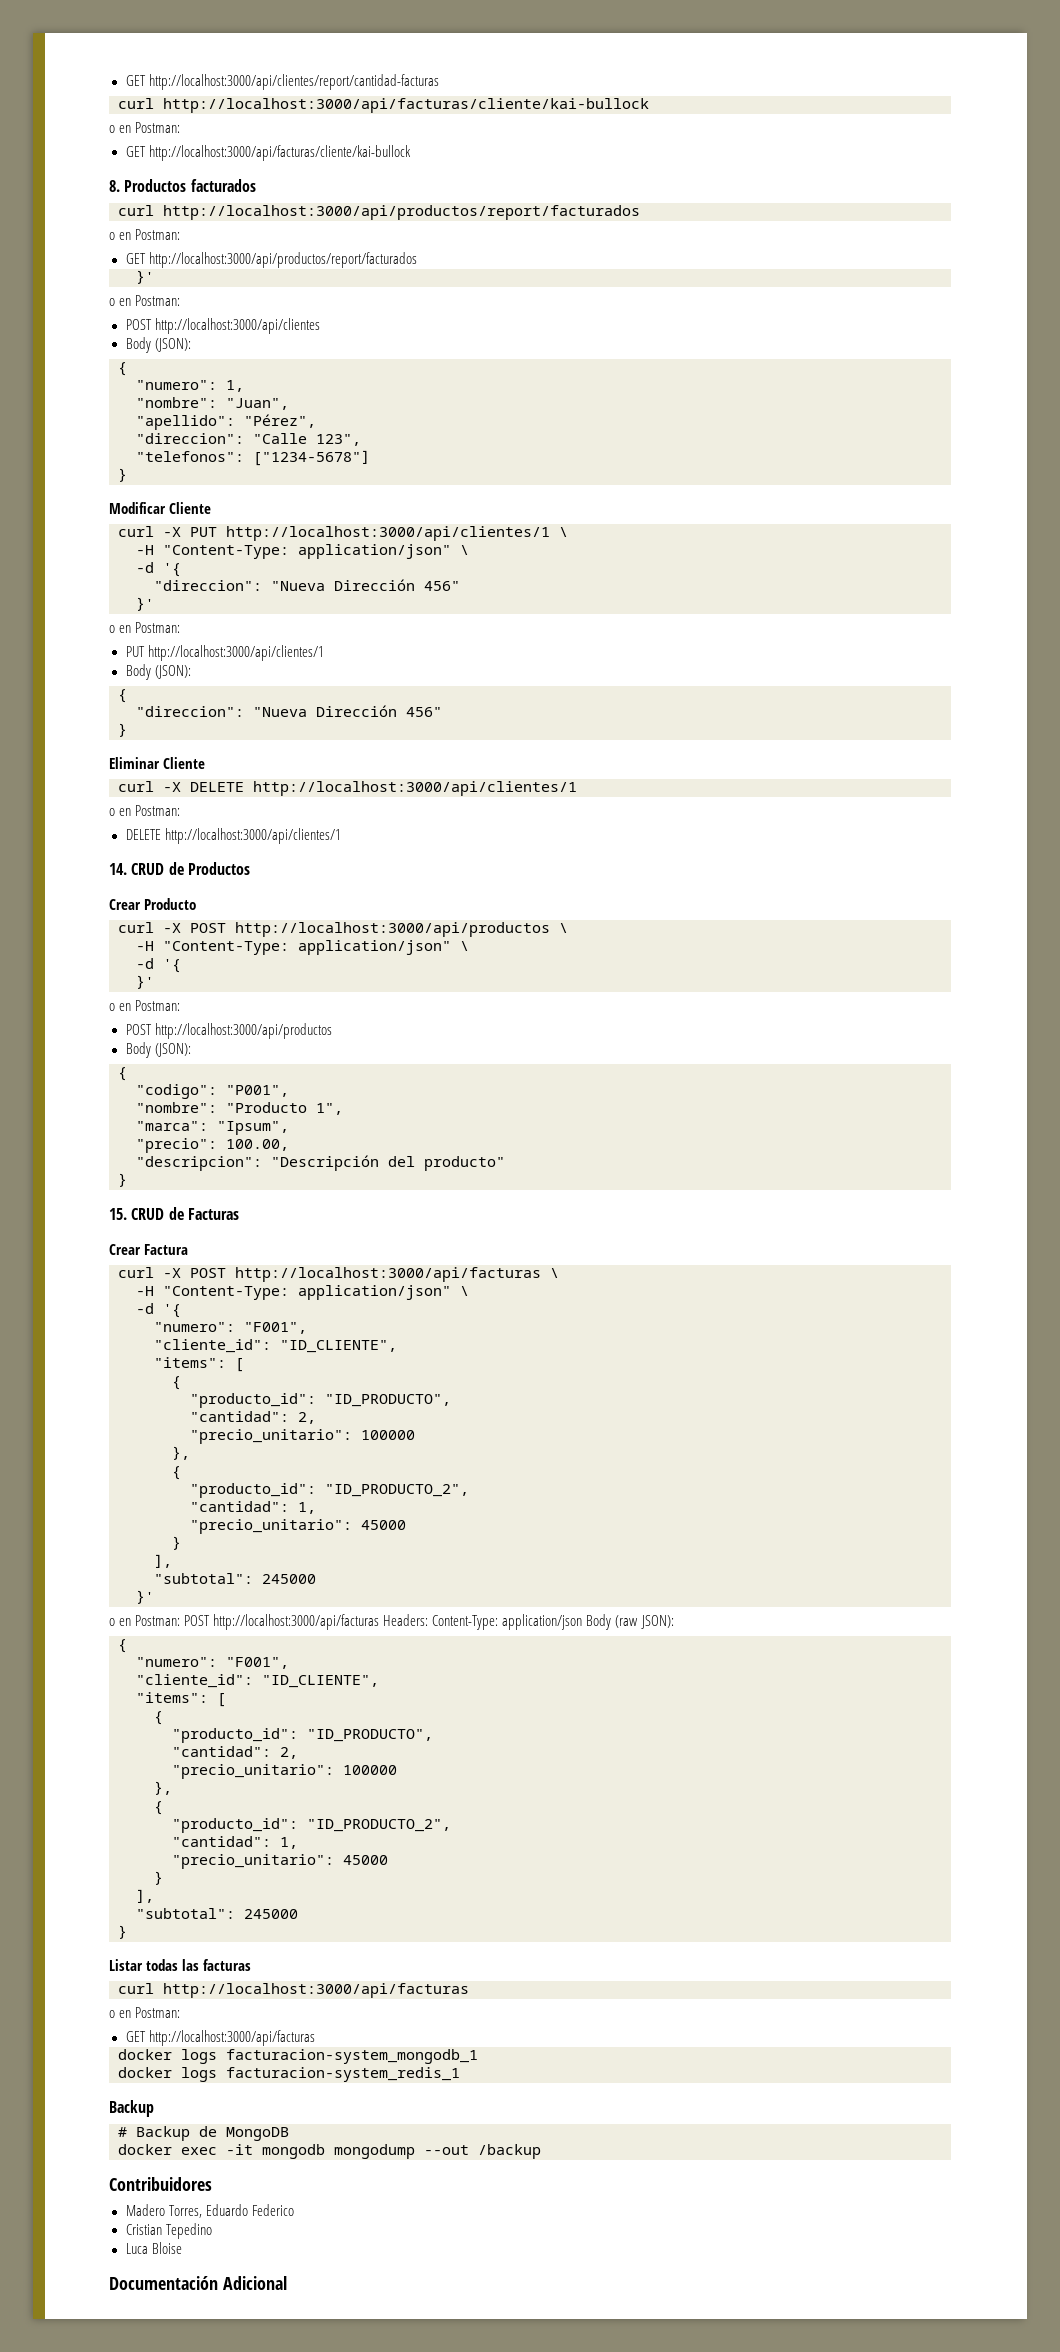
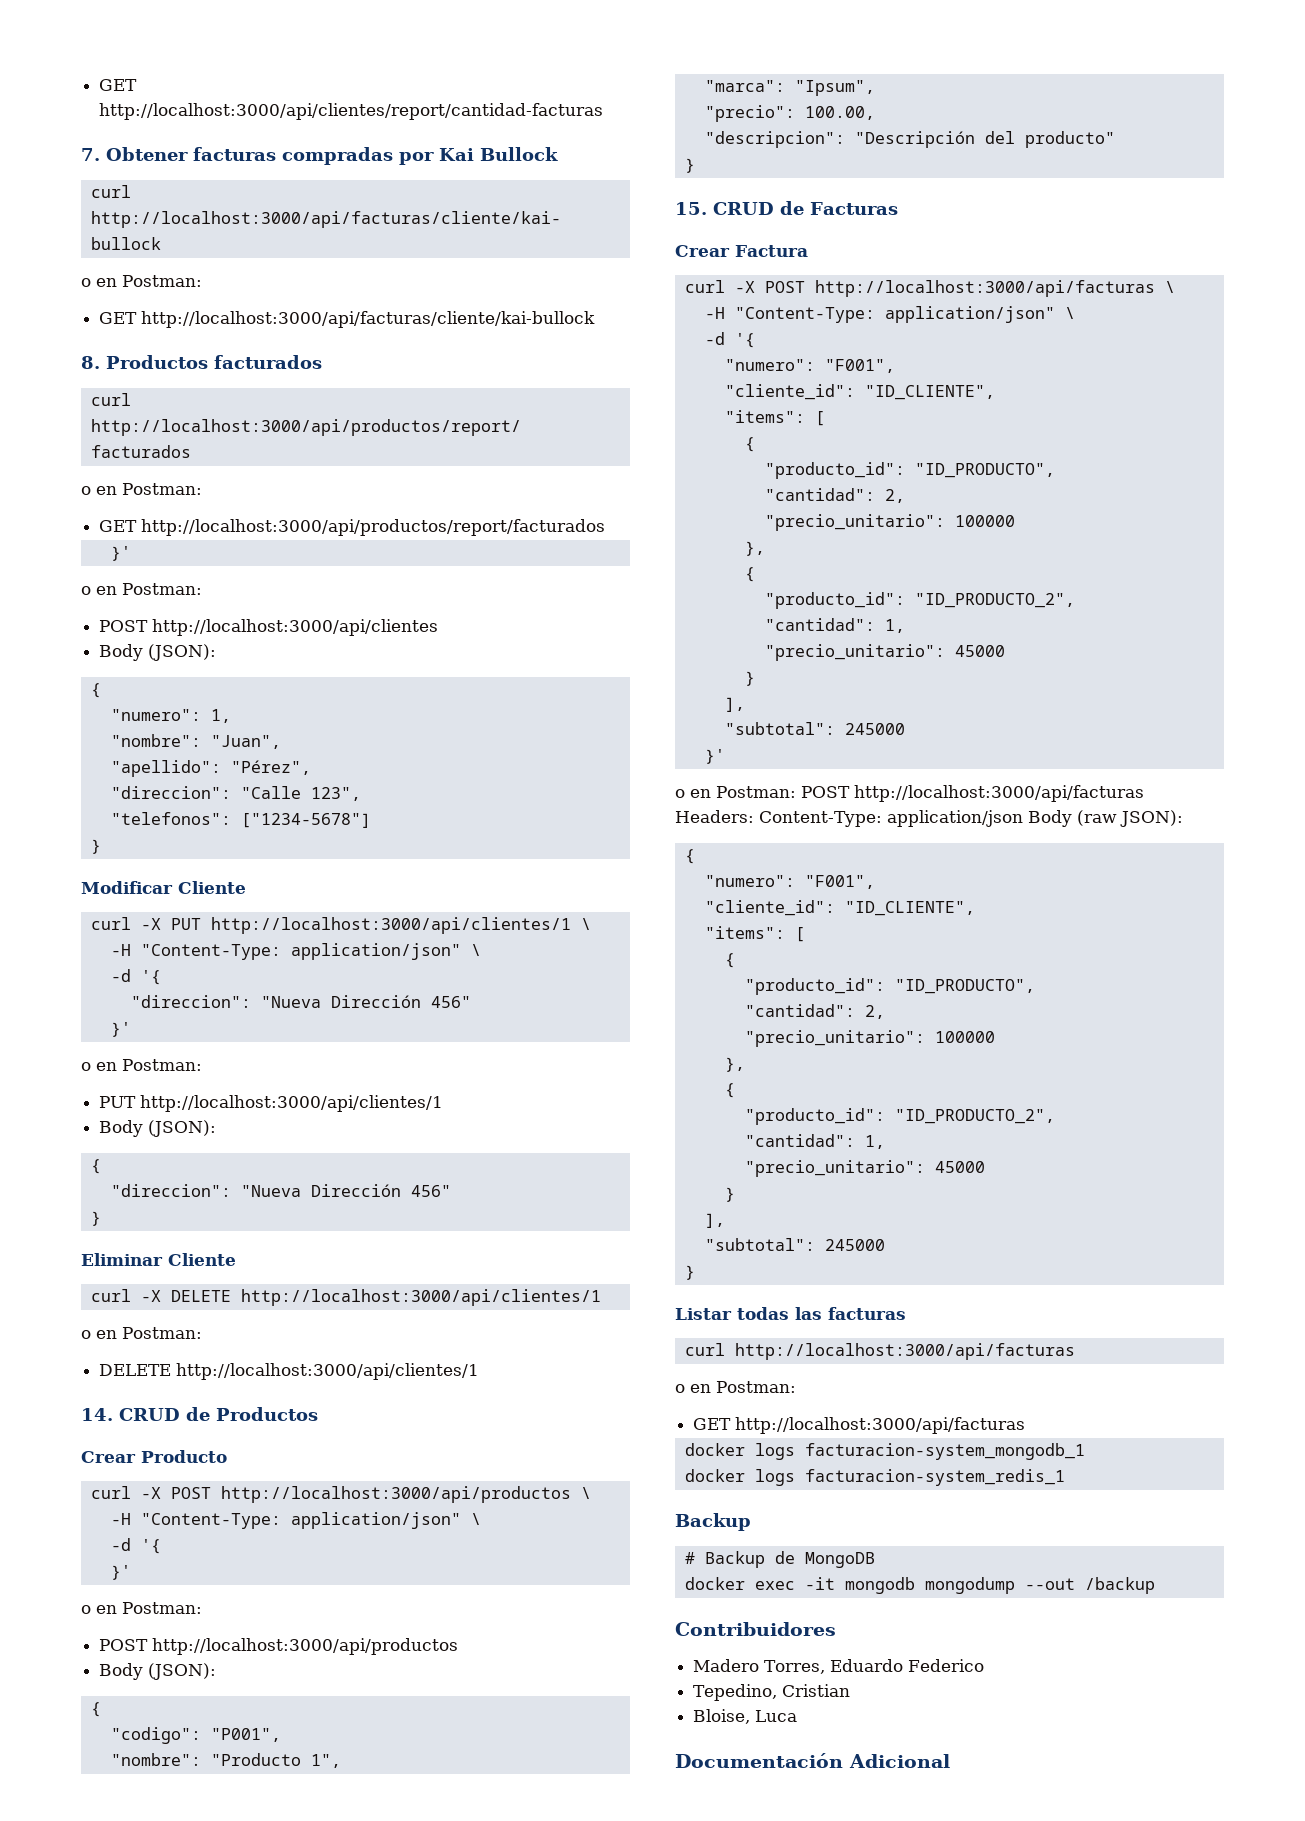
(439, 82) none -> [81,147,558,165] // 7. Obtener facturas compradas por Kai Bullock
(294, 2210) none -> [693,1684,778,1701] Tepedino,
[165,2223,212,2239] Tepedino // -> [693,1709,751,1724] // Bloise,
[151,2242,182,2254] Bloise -> (798, 1716) none

